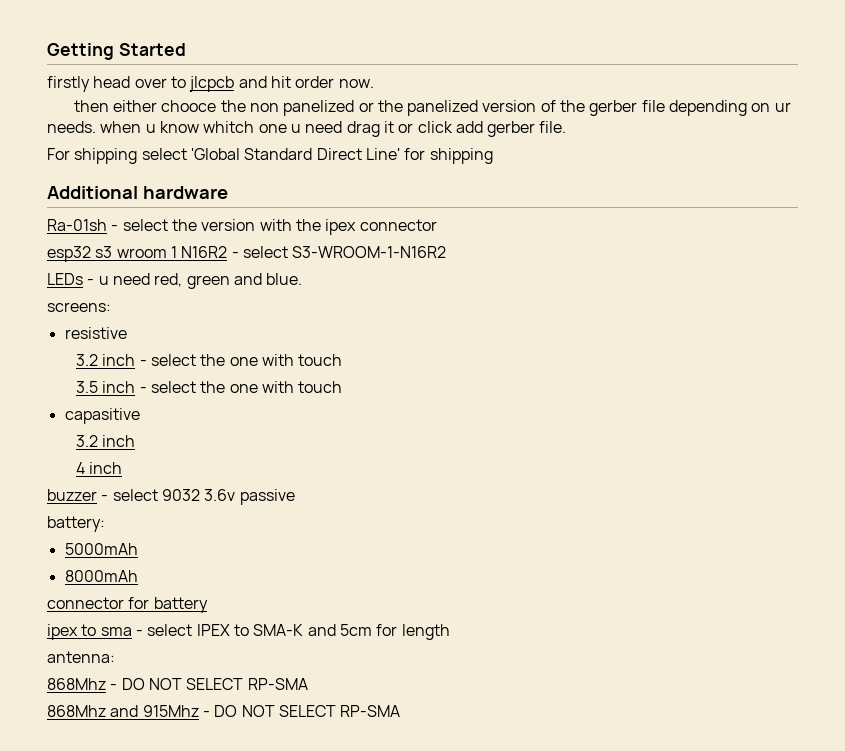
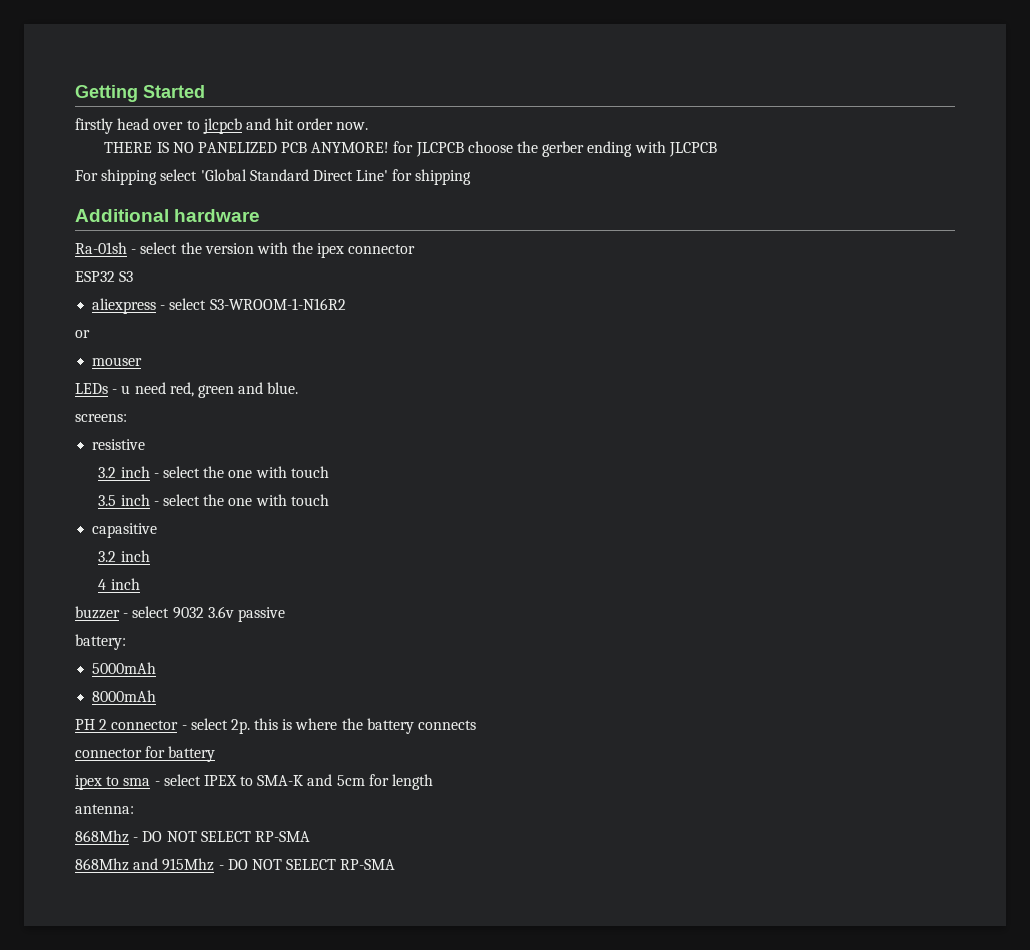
[73,100,791,116] [47,121,567,137] then either chooce the non panelized or the panelized version of the gerber file depending on ur needs. when u know whitch one u need drag it or click add gerber file. -> [104,141,717,157] THERE IS NO PANELIZED PCB ANYMORE! for JLCPCB choose the gerber ending with JLCPCB
[47,246,228,262] esp32 s3 wroom 1 N16R2 -> [75,271,134,282] [92,298,157,314] ESP32 S3 // aliexpress
(447, 252) none -> [75,330,90,338] [92,357,143,366] // or // mouser
(138, 576) none -> [75,718,477,734] // PH 2 connector - select 2p. this is where the battery connects

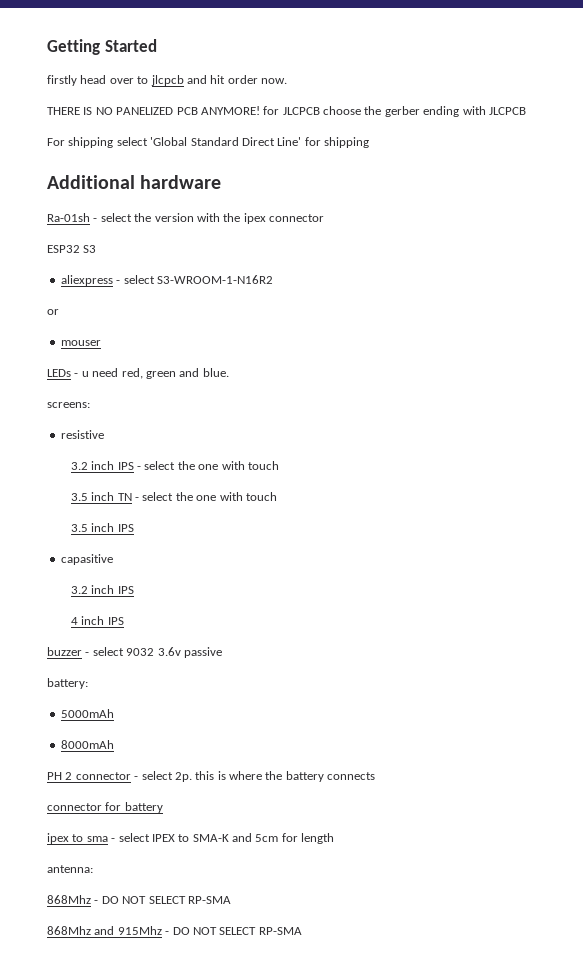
[153,466,329,478] [98,494,329,506] - select the one with touch // 3.5 inch - select the one with touch -> [117,461,279,470] [70,492,277,501] [70,523,134,532] IPS - select the one with touch // 3.5 inch TN - select the one with touch // 3.5 inch IPS
(150, 556) none -> [117,586,134,594] IPS
(140, 584) none -> [107,617,124,625] IPS

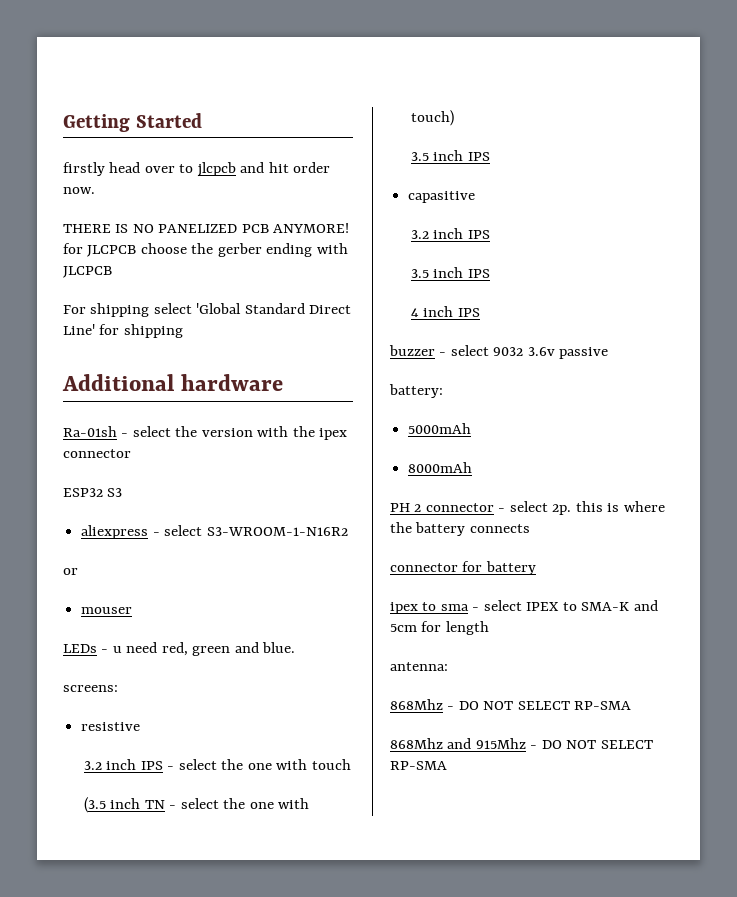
[70,493,88,501] 3.5 -> [83,797,106,813] (3.5
[245,492,277,501] touch -> [410,110,454,126] touch)
(134, 590) none -> [410,267,490,278] // 3.5 inch IPS

